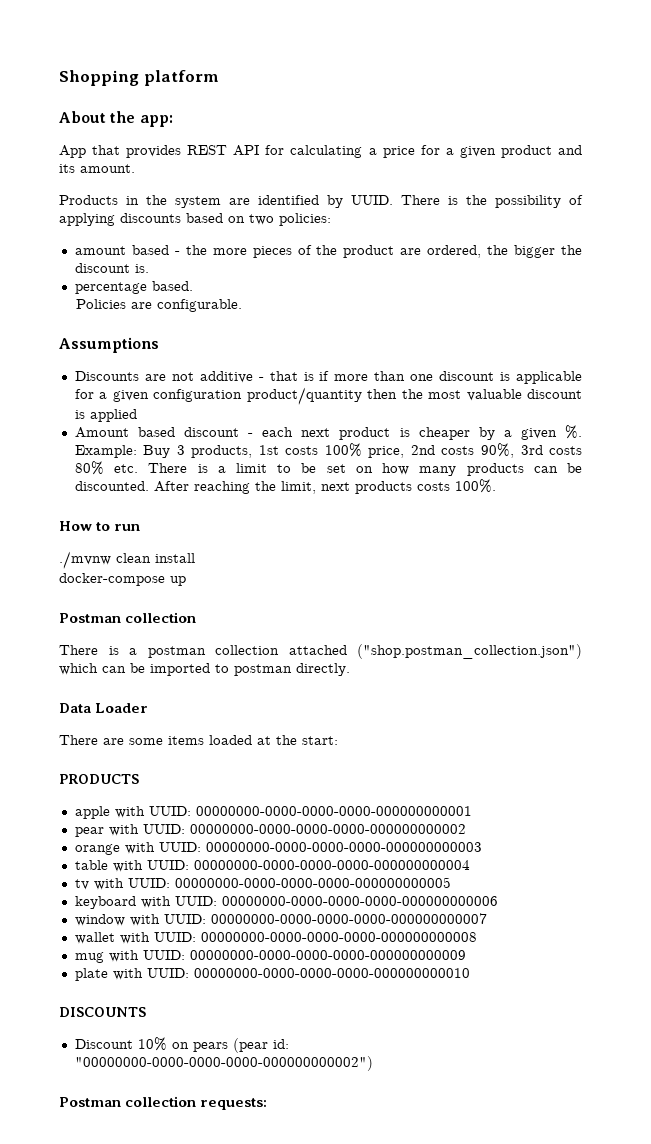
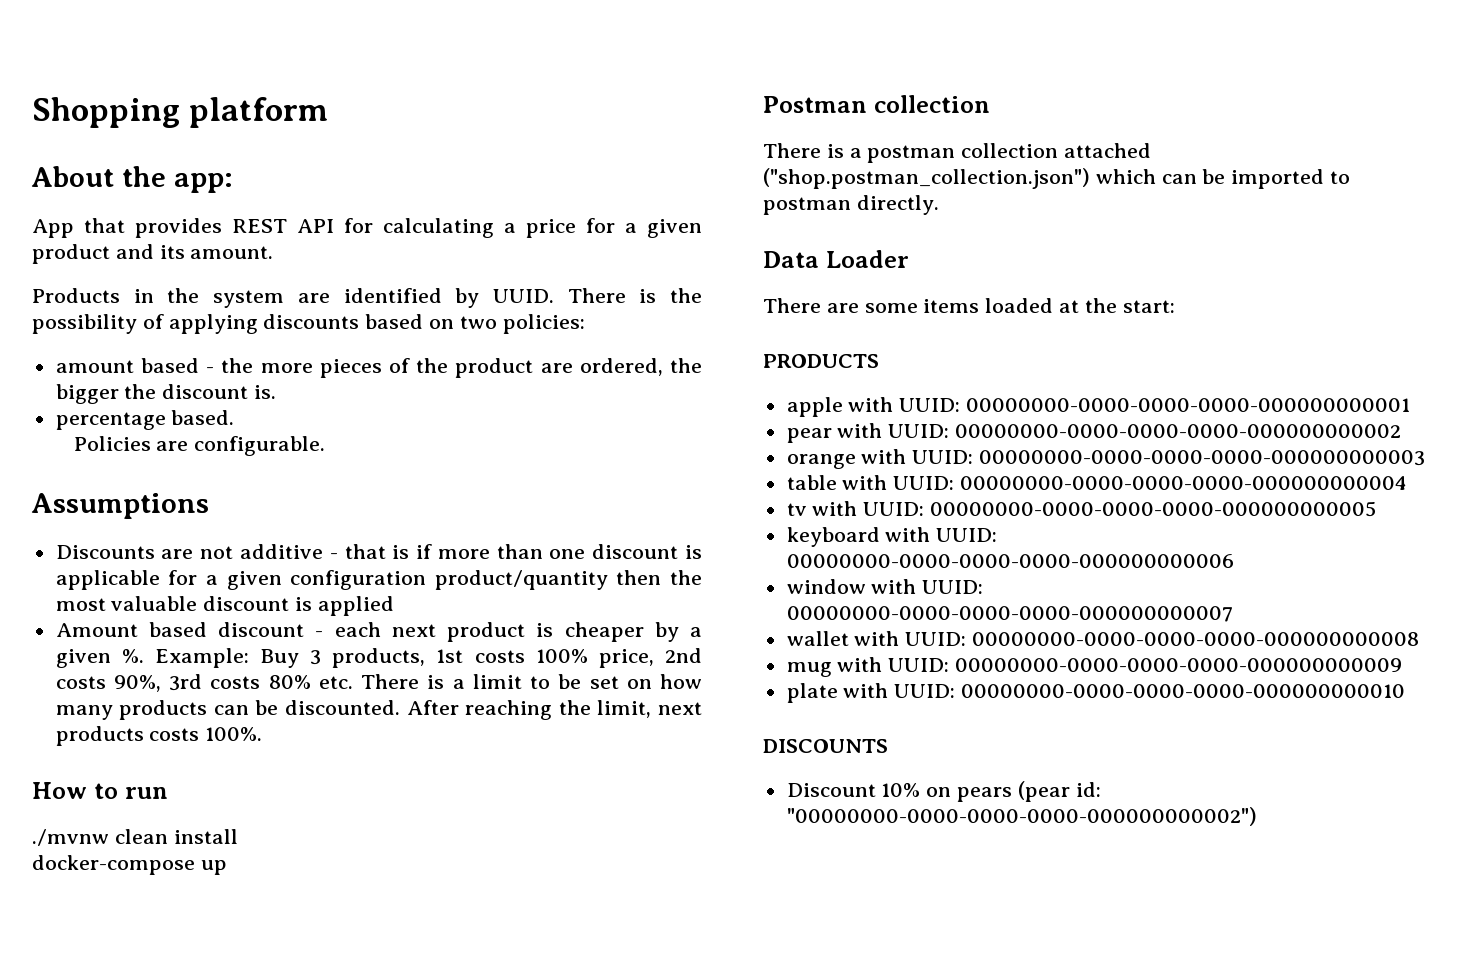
[59,1096,268,1110] // Postman collection requests: -> (1257, 816) none

